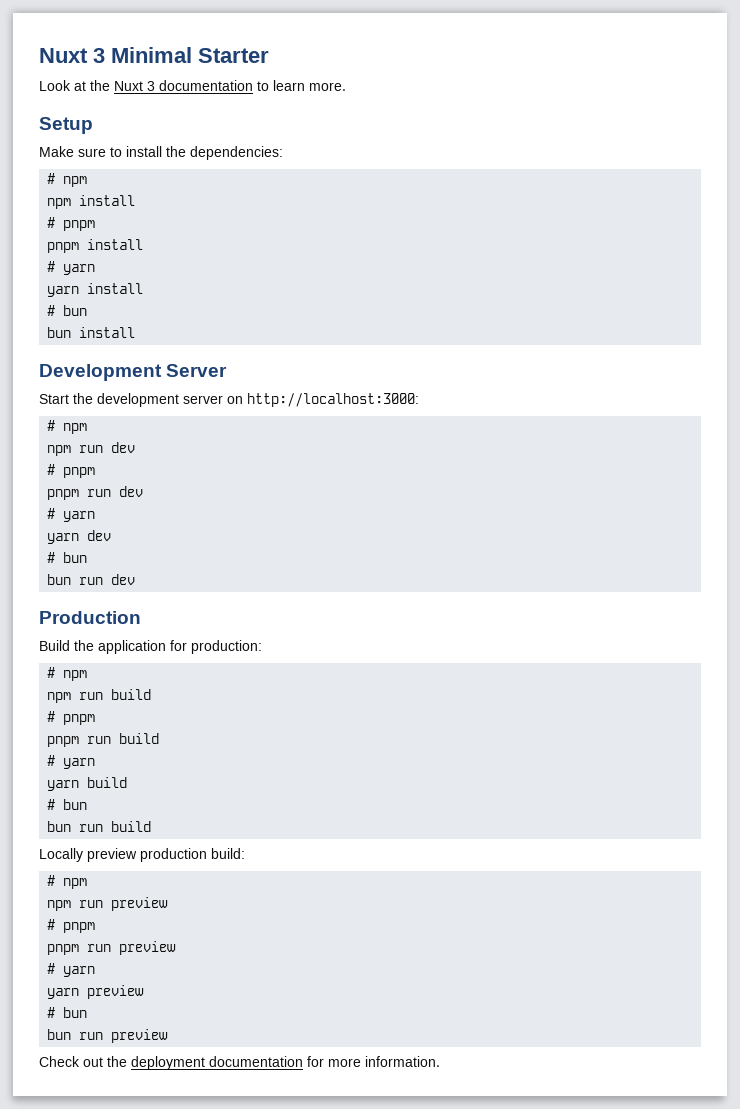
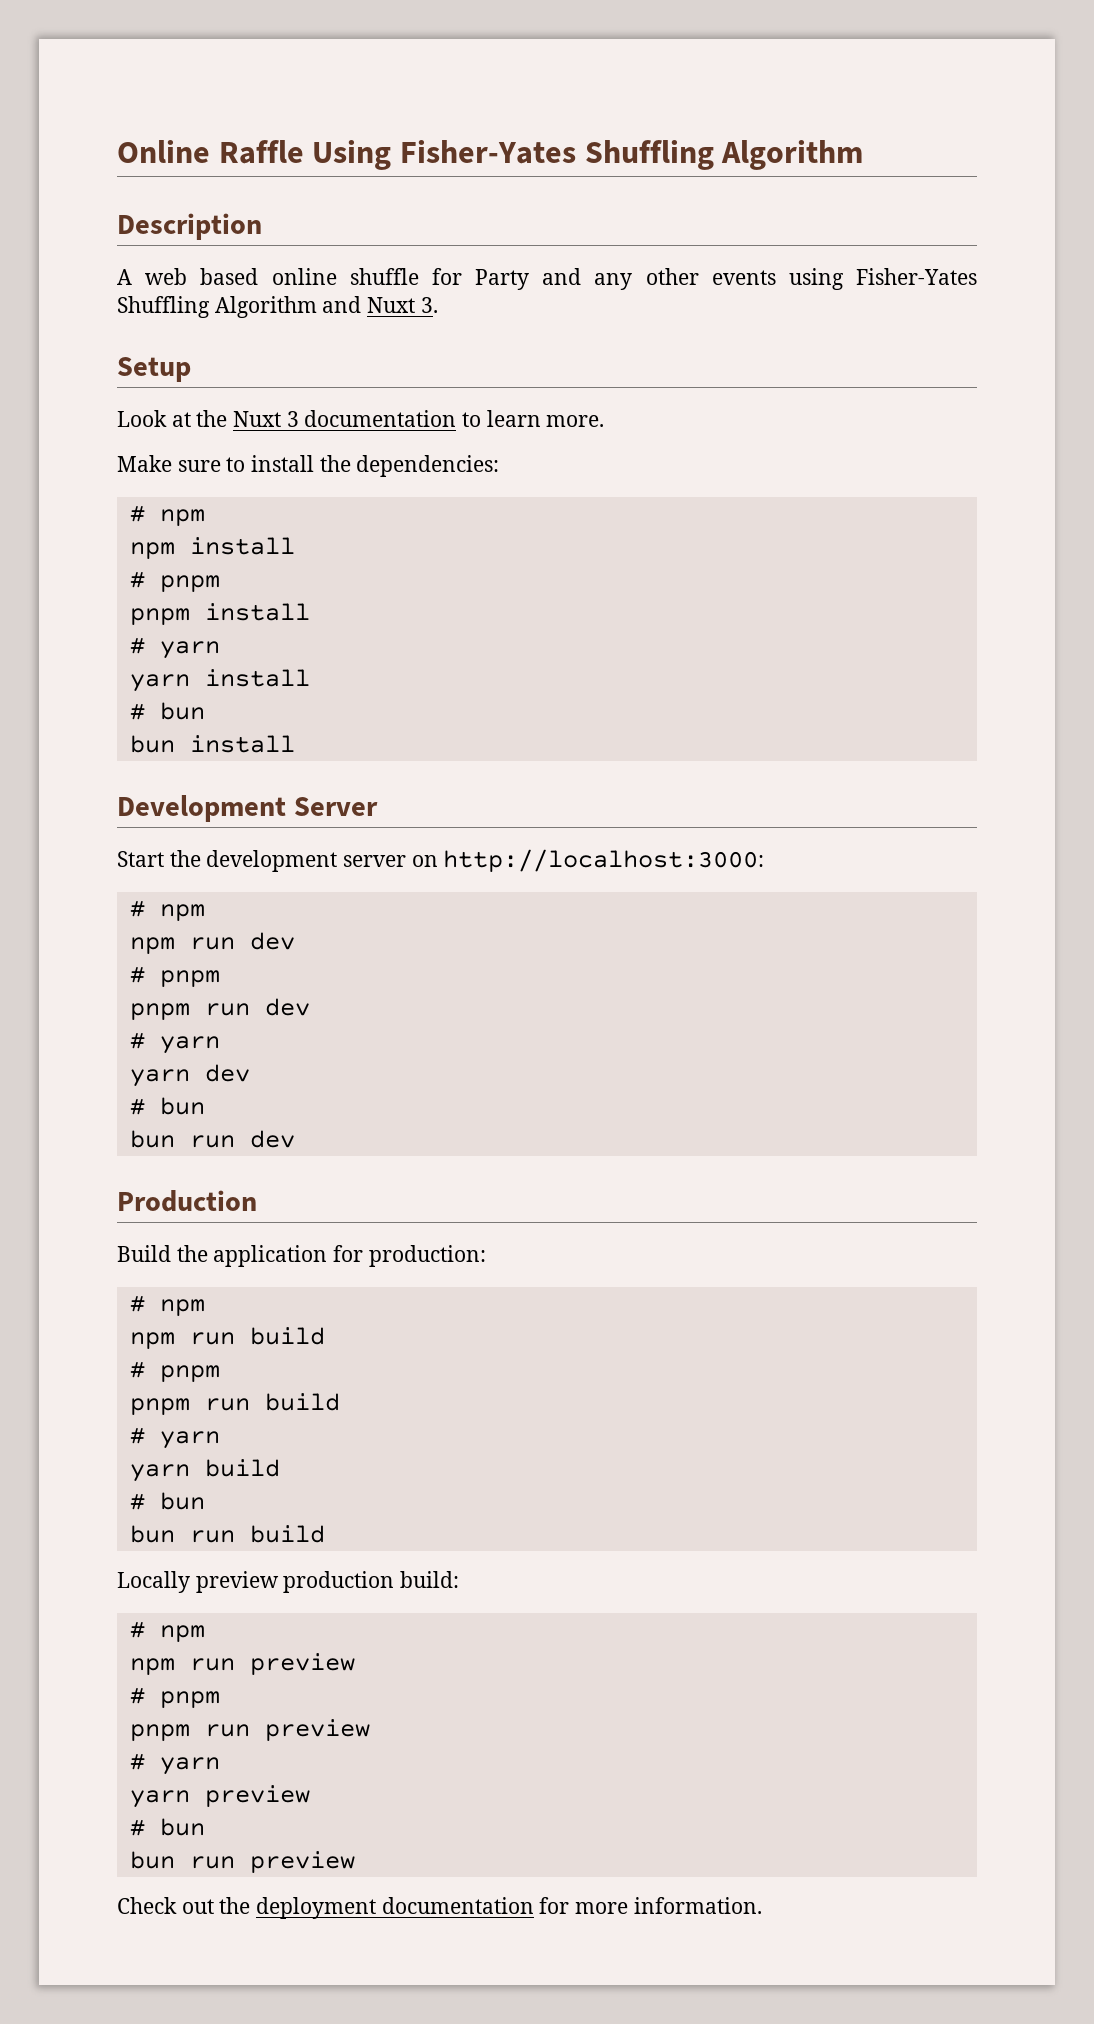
[39,47,269,63] Nuxt 3 Minimal Starter -> [117,140,864,170] [117,213,262,240] [117,268,977,290] [117,296,438,318] [117,357,191,382] Online Raffle Using Fisher-Yates Shuffling Algorithm // Description // A web based online shuffle for Party and any other events using Fisher-Yates Shuffling Algorithm and Nuxt 3. // Setup
[39,117,93,134] // Setup -> (605, 421) none

